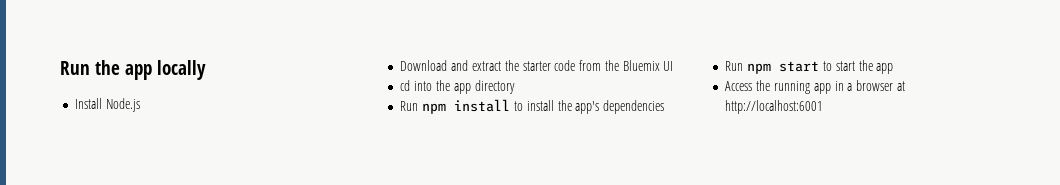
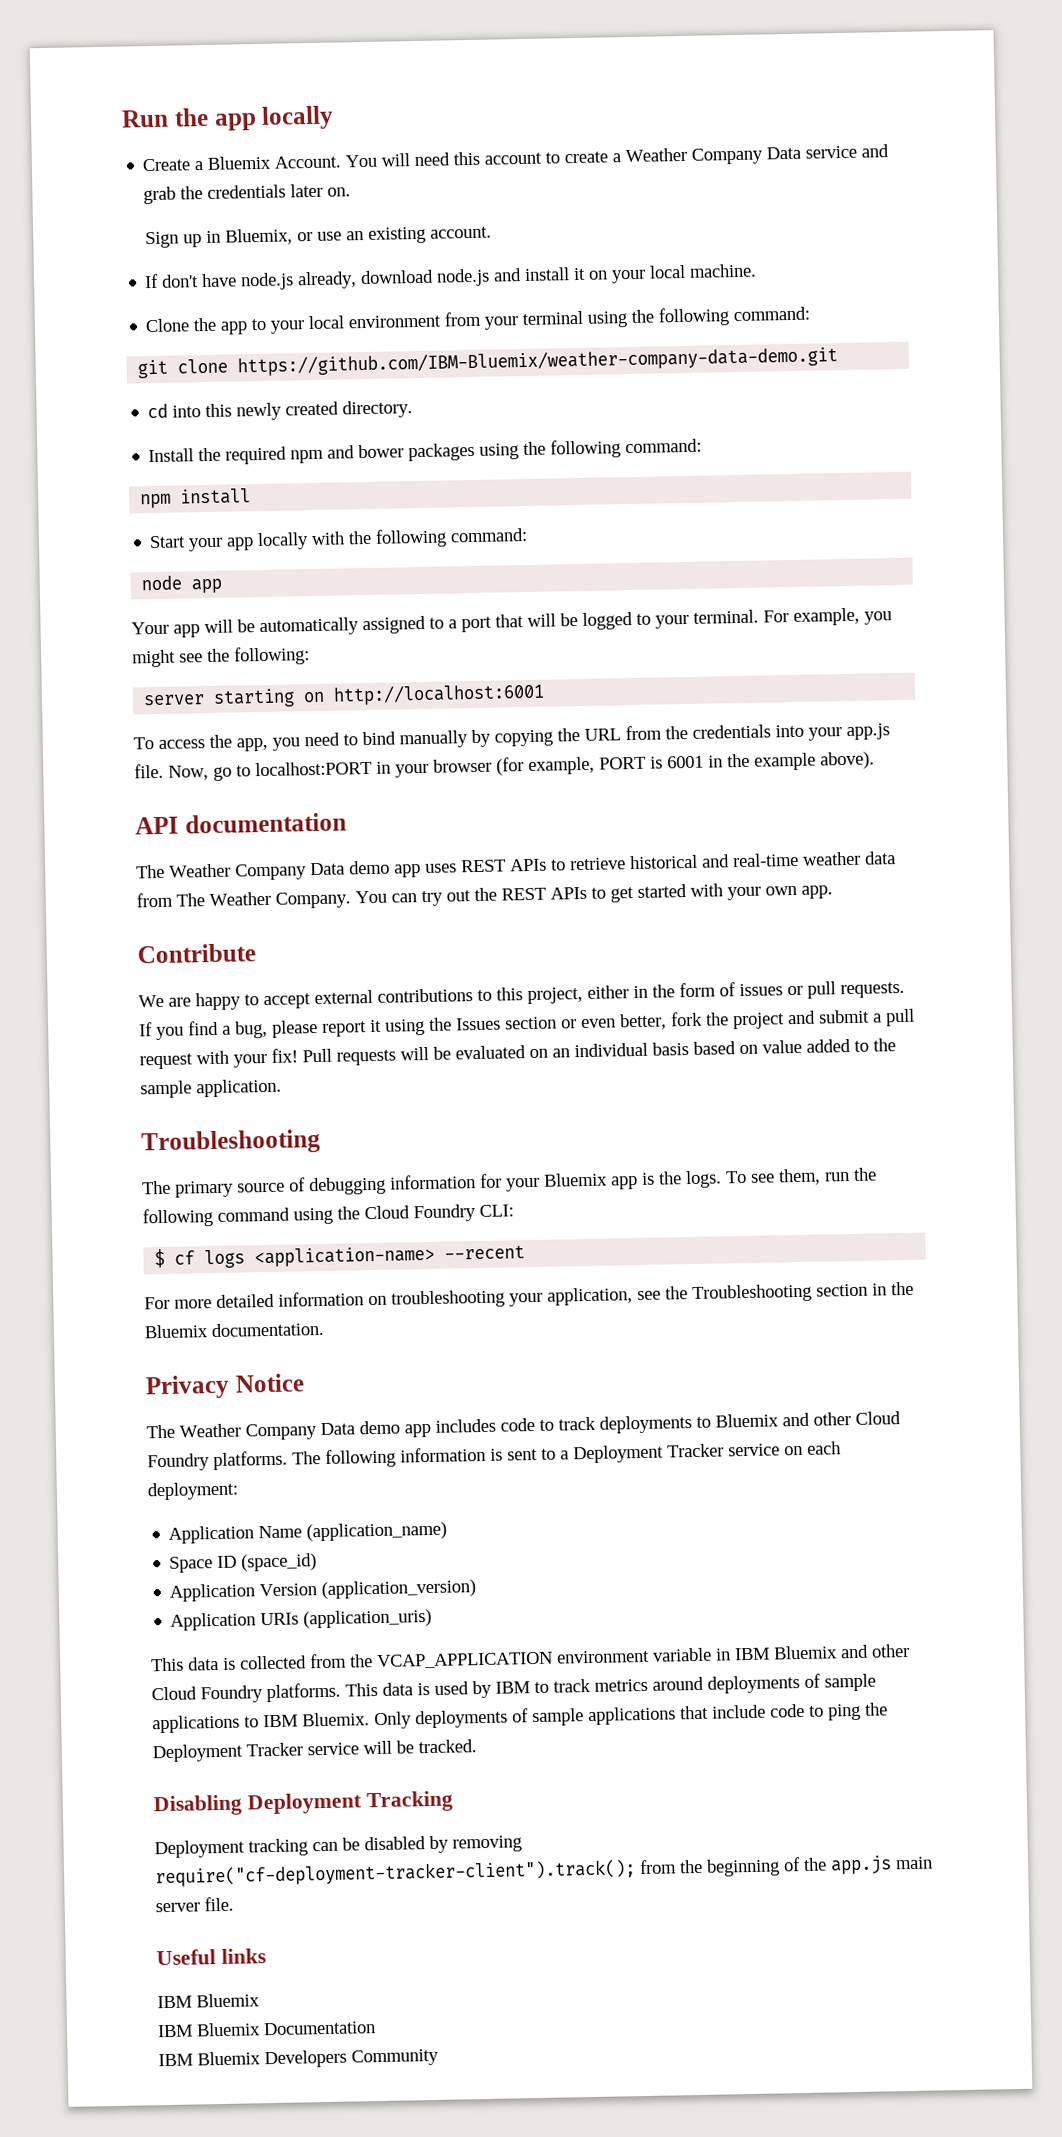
[75,98,141,112] [400,60,674,71] [400,80,515,94] [400,99,665,114] [725,60,894,74] [725,80,905,94] [725,100,824,114] Install Node.js // Download and extract the starter code from the Bluemix UI // cd into the app directory // Run npm install to install the app's dependencies // Run npm start to start the app // Access the running app in a browser at http://localhost:6001 -> [142,144,890,172] [143,183,352,205] [144,226,492,249] [144,263,758,291] [145,306,811,335] [137,346,839,379] [147,400,414,421] [148,438,703,465] [140,488,252,509] [149,527,529,552] [141,575,223,594] [131,607,892,638] [132,646,310,668] [143,682,546,708] [133,723,890,752] [134,751,875,781] [135,812,347,835] [136,851,896,881] [136,883,833,909] [137,943,256,964] [138,981,905,1011] [139,1008,915,1041] [139,1038,896,1070] [140,1078,282,1099] [141,1128,321,1156] [142,1167,877,1198] [142,1204,514,1228] [154,1245,526,1269] [144,1281,914,1310] [144,1321,324,1339] [145,1373,305,1400] [146,1411,901,1441] [147,1441,841,1472] [147,1481,239,1501] [168,1521,448,1544] [169,1553,318,1573] [169,1579,477,1602] [170,1608,433,1631] [151,1643,910,1672] [151,1673,876,1704] [152,1702,888,1734] [152,1739,477,1763] [153,1790,453,1817] [154,1835,522,1859] [155,1855,933,1888] [155,1896,234,1913] [156,1948,266,1966] [157,1993,260,2009] [157,2021,376,2038] [158,2048,439,2069] Create a Bluemix Account. You will need this account to create a Weather Company Data service and grab the credentials later on. // Sign up in Bluemix, or use an existing account. // If don't have node.js already, download node.js and install it on your local machine. // Clone the app to your local environment from your terminal using the following command: // git clone https://github.com/IBM-Bluemix/weather-company-data-demo.git // cd into this newly created directory. // Install the required npm and bower packages using the following command: // npm install // Start your app locally with the following command: // node app // Your app will be automatically assigned to a port that will be logged to your terminal. For example, you might see the following: // server starting on http://localhost:6001 // To access the app, you need to bind manually by copying the URL from the credentials into your app.js file. Now, go to localhost:PORT in your browser (for example, PORT is 6001 in the example above). // API documentation // The Weather Company Data demo app uses REST APIs to retrieve historical and real-time weather data from The Weather Company. You can try out the REST APIs to get started with your own app. // Contribute // We are happy to accept external contributions to this project, either in the form of issues or pull requests. If you find a bug, please report it using the Issues section or even better, fork the project and submit a pull request with your fix! Pull requests will be evaluated on an individual basis based on value added to the sample application. // Troubleshooting // The primary source of debugging information for your Bluemix app is the logs. To see them, run the following command using the Cloud Foundry CLI: // $ cf logs <application-name> --recent // For more detailed information on troubleshooting your application, see the Troubleshooting section in the Bluemix documentation. // Privacy Notice // The Weather Company Data demo app includes code to track deployments to Bluemix and other Cloud Foundry platforms. The following information is sent to a Deployment Tracker service on each deployment: // Application Name (application_name) // Space ID (space_id) // Application Version (application_version) // Application URIs (application_uris) // This data is collected from the VCAP_APPLICATION environment variable in IBM Bluemix and other Cloud Foundry platforms. This data is used by IBM to track metrics around deployments of sample applications to IBM Bluemix. Only deployments of sample applications that include code to ping the Deployment Tracker service will be tracked. // Disabling Deployment Tracking // Deployment tracking can be disabled by removing require("cf-deployment-tracker-client").track(); from the beginning of the app.js main server file. // Useful links // IBM Bluemix // IBM Bluemix Documentation // IBM Bluemix Developers Community

